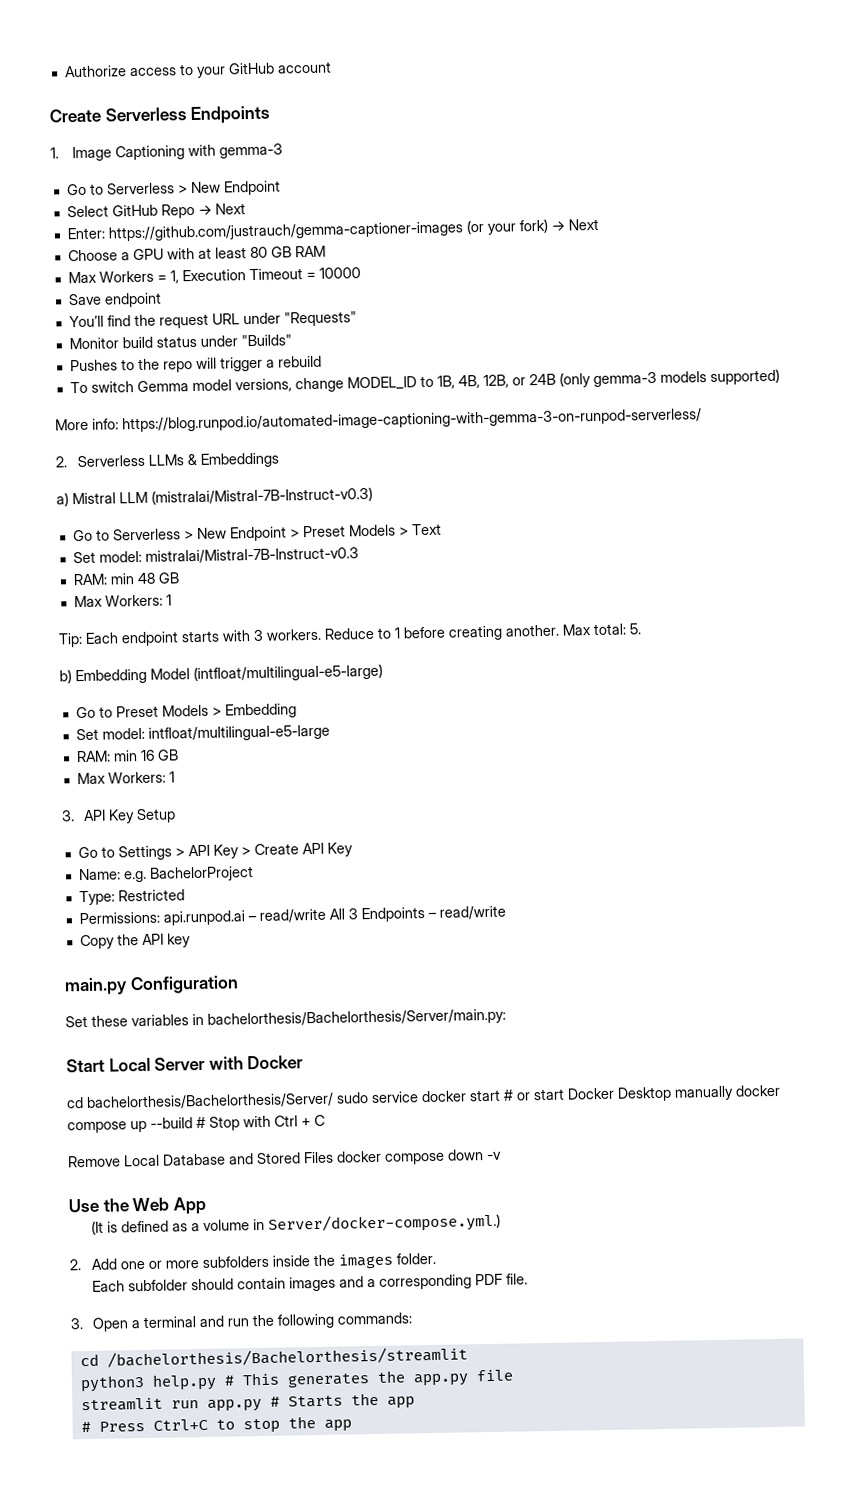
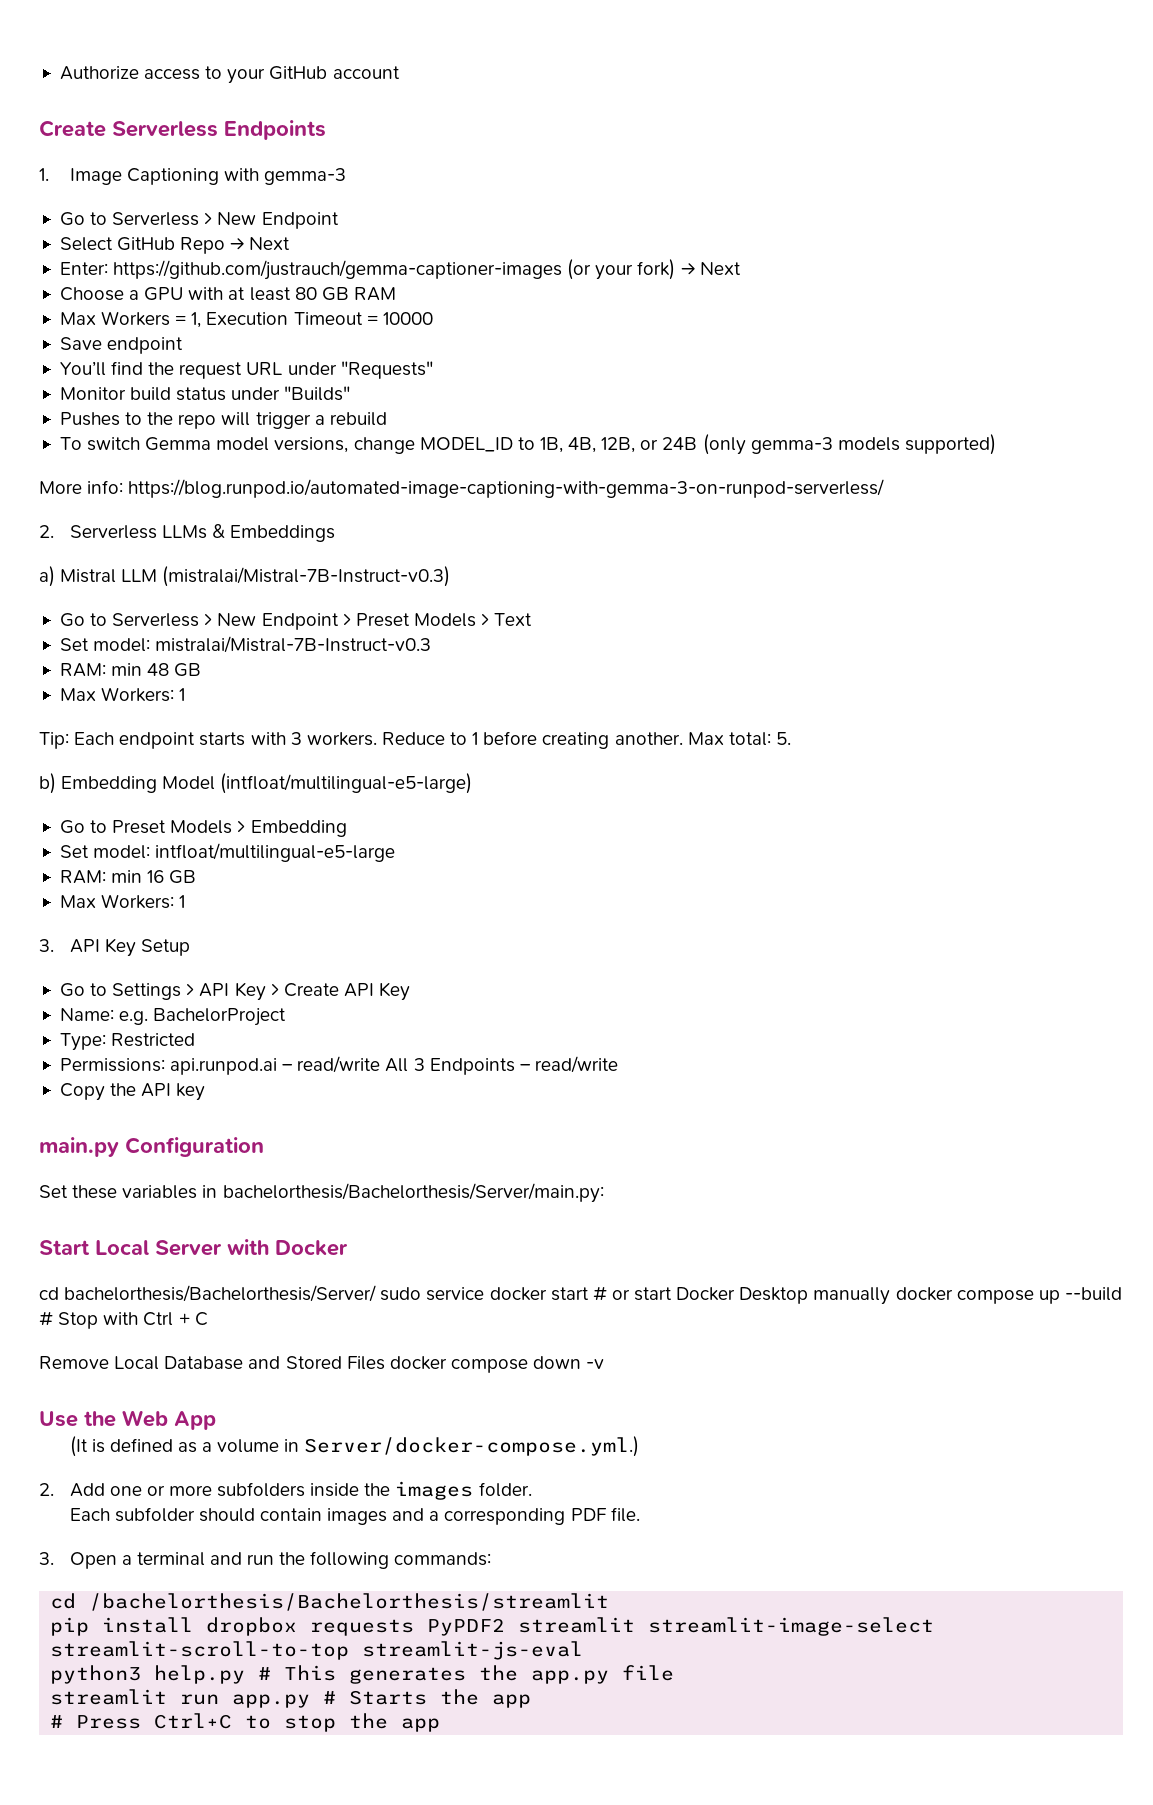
(468, 1357) none -> [50,1617,935,1636] [50,1641,584,1660] // pip install dropbox requests PyPDF2 streamlit streamlit-image-select streamlit-scroll-to-top streamlit-js-eval

